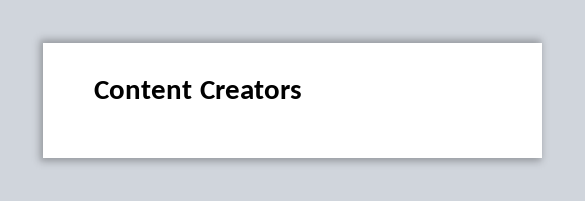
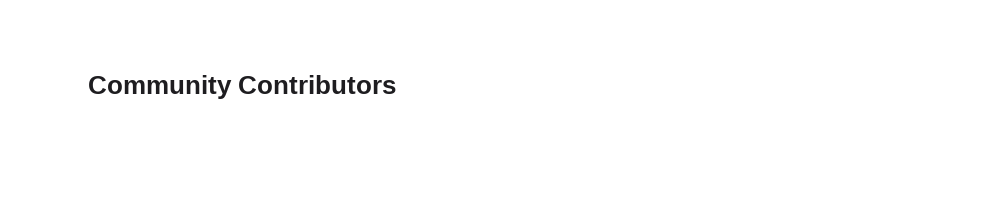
[94,81,302,99] Content Creators -> [88,75,397,99] Community Contributors

